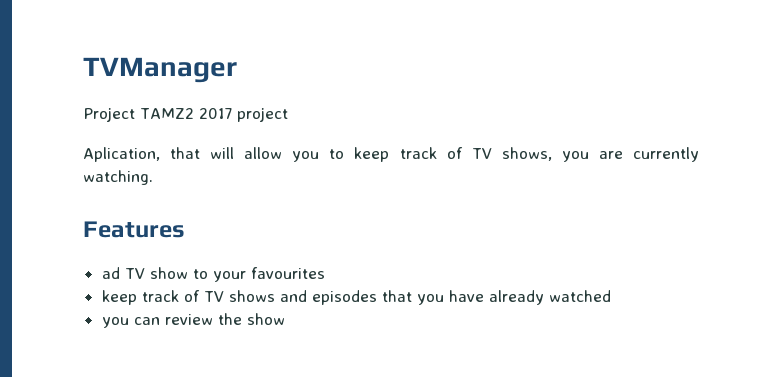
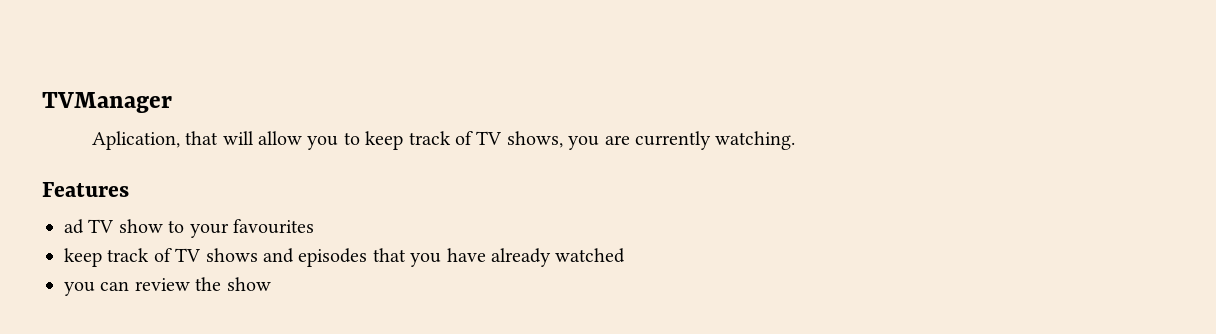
[83,107,288,122] // Project TAMZ2 2017 project -> (172, 102) none

